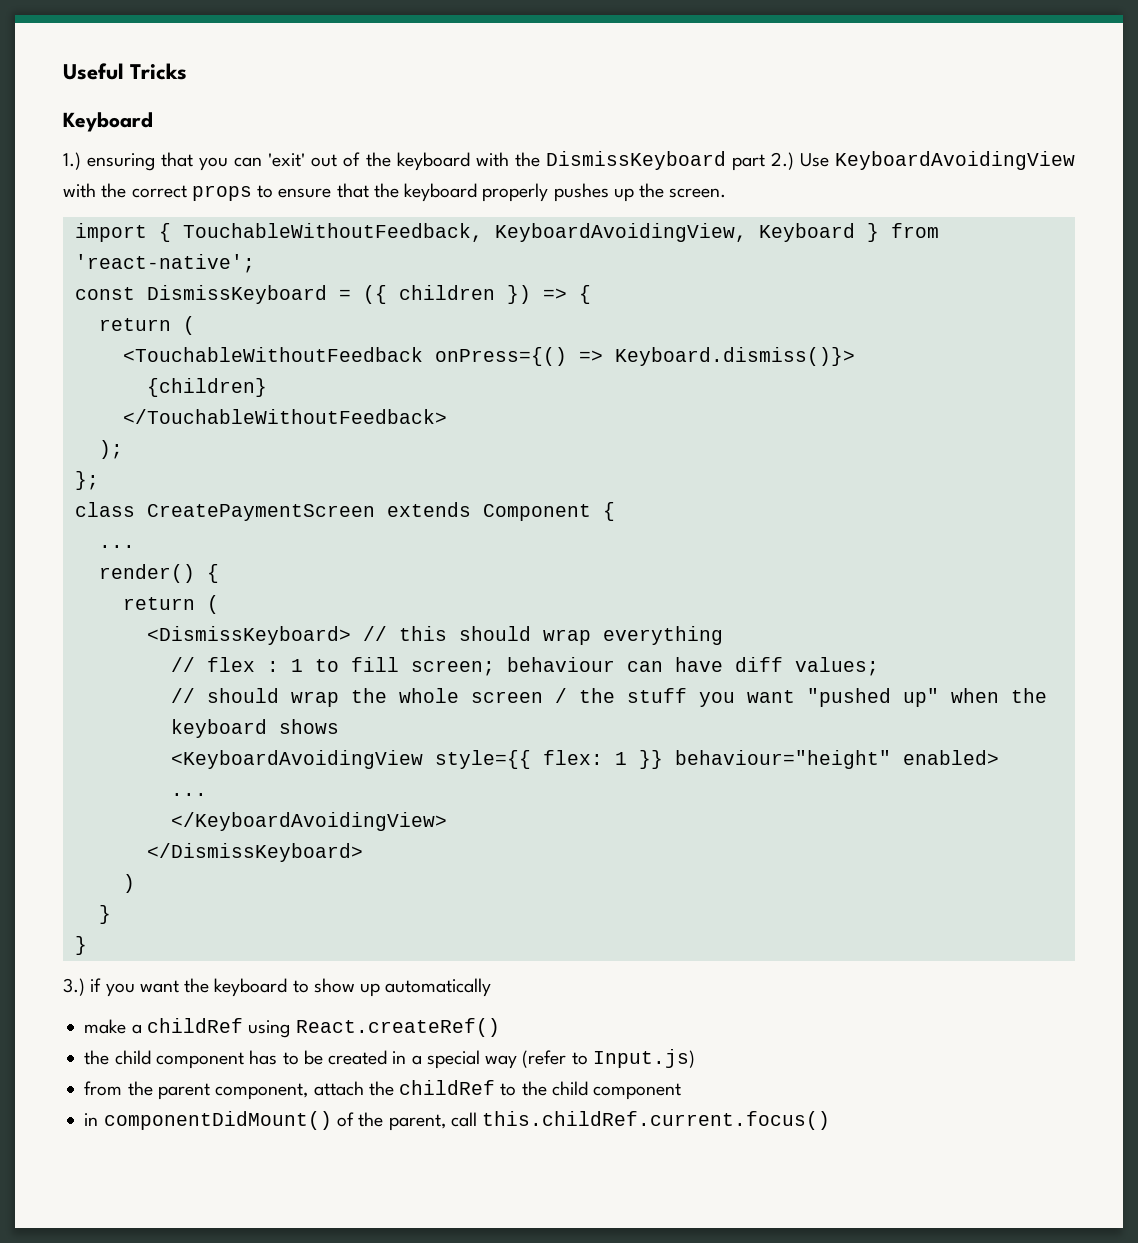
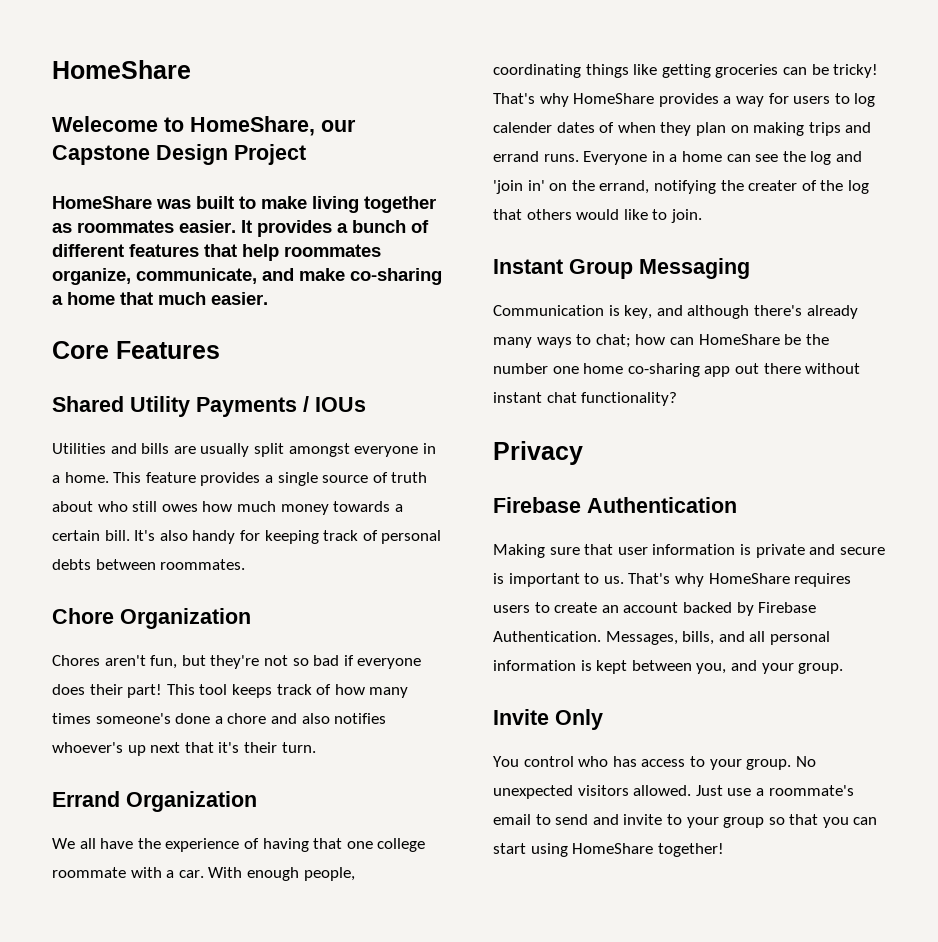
[63,63,188,80] [63,112,153,132] [63,151,1075,171] [63,183,727,202] [74,223,939,242] [74,254,255,273] [74,285,591,304] [98,316,195,335] [122,347,855,366] [146,378,267,397] [122,409,447,424] [98,440,123,459] [74,471,99,490] [74,502,615,521] [98,545,135,548] [98,564,219,583] [122,595,219,614] [146,626,723,645] [170,657,879,676] [170,688,1047,707] [170,719,339,738] [170,750,999,769] [170,793,207,796] [170,812,447,831] [146,843,363,862] [122,874,135,893] [98,905,111,924] [74,936,87,955] [63,978,492,997] [84,1018,500,1038] [84,1049,695,1069] [84,1080,682,1100] [84,1111,831,1131] Useful Tricks // Keyboard // 1.) ensuring that you can 'exit' out of the keyboard with the DismissKeyboard part 2.) Use KeyboardAvoidingView with the correct props to ensure that the keyboard properly pushes up the screen. // import { TouchableWithoutFeedback, KeyboardAvoidingView, Keyboard } from 'react-native'; // const DismissKeyboard = ({ children }) => { // return ( // <TouchableWithoutFeedback onPress={() => Keyboard.dismiss()}> // {children} // </TouchableWithoutFeedback> // ); // }; // class CreatePaymentScreen extends Component { // ... // render() { // return ( // <DismissKeyboard> // this should wrap everything // // flex : 1 to fill screen; behaviour can have diff values; // // should wrap the whole screen / the stuff you want "pushed up" when the keyboard shows // <KeyboardAvoidingView style={{ flex: 1 }} behaviour="height" enabled> // ... // </KeyboardAvoidingView> // </DismissKeyboard> // ) // } // } // 3.) if you want the keyboard to show up automatically // make a childRef using React.createRef() // the child component has to be created in a special way (refer to Input.js) // from the parent component, attach the childRef to the child component // in componentDidMount() of the parent, call this.childRef.current.focus() -> [52,60,191,79] [52,116,356,136] [52,144,306,165] [52,196,436,213] [52,220,429,237] [52,244,381,261] [52,268,442,285] [52,292,268,305] [52,341,220,359] [52,396,366,417] [52,443,436,457] [52,472,428,486] [52,501,403,515] [52,530,442,544] [52,559,246,570] [52,608,251,629] [52,655,422,669] [52,684,409,698] [52,713,387,724] [52,742,316,756] [52,791,257,812] [52,838,426,852] [52,867,355,881] [493,64,879,78] [493,93,876,107] [493,122,872,136] [493,151,862,165] [493,180,869,194] [493,209,702,223] [493,258,750,279] [493,305,858,319] [493,334,829,348] [493,363,861,377] [493,392,678,406] [493,441,583,465] [493,497,737,513] [493,544,885,558] [493,573,852,587] [493,602,817,616] [493,631,830,645] [493,660,844,674] [493,709,603,730] [493,756,816,770] [493,785,854,799] [493,814,878,828] [493,843,724,857] HomeShare // Welecome to HomeShare, our Capstone Design Project // HomeShare was built to make living together as roommates easier. It provides a bunch of different features that help roommates organize, communicate, and make co-sharing a home that much easier. // Core Features // Shared Utility Payments / IOUs // Utilities and bills are usually split amongst everyone in a home. This feature provides a single source of truth about who still owes how much money towards a certain bill. It's also handy for keeping track of personal debts between roommates. // Chore Organization // Chores aren't fun, but they're not so bad if everyone does their part! This tool keeps track of how many times someone's done a chore and also notifies whoever's up next that it's their turn. // Errand Organization // We all have the experience of having that one college roommate with a car. With enough people, coordinating things like getting groceries can be tricky! That's why HomeShare provides a way for users to log calender dates of when they plan on making trips and errand runs. Everyone in a home can see the log and 'join in' on the errand, notifying the creater of the log that others would like to join. // Instant Group Messaging // Communication is key, and although there's already many ways to chat; how can HomeShare be the number one home co-sharing app out there without instant chat functionality? // Privacy // Firebase Authentication // Making sure that user information is private and secure is important to us. That's why HomeShare requires users to create an account backed by Firebase Authentication. Messages, bills, and all personal information is kept between you, and your group. // Invite Only // You control who has access to your group. No unexpected visitors allowed. Just use a roommate's email to send and invite to your group so that you can start using HomeShare together!

